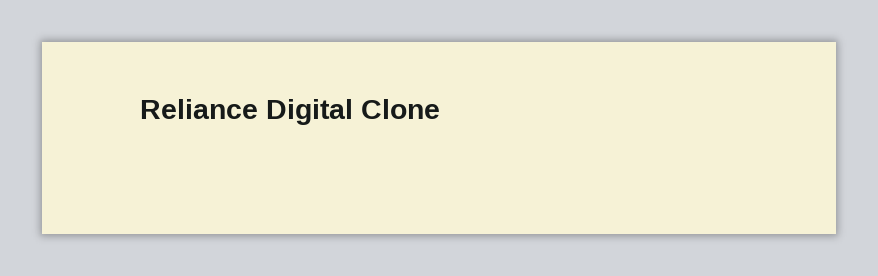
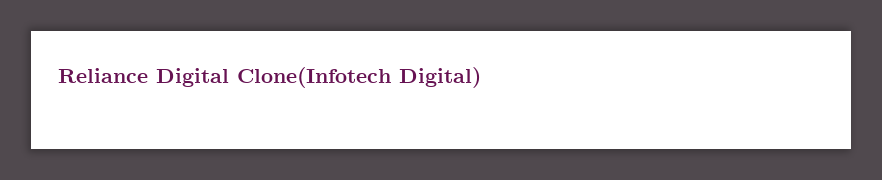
[361,99,440,119] Clone -> [237,67,481,88] Clone(Infotech Digital)

